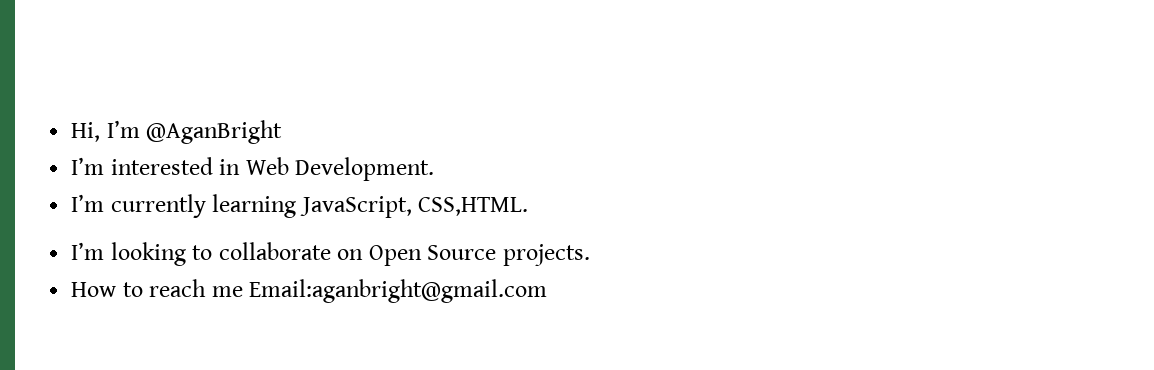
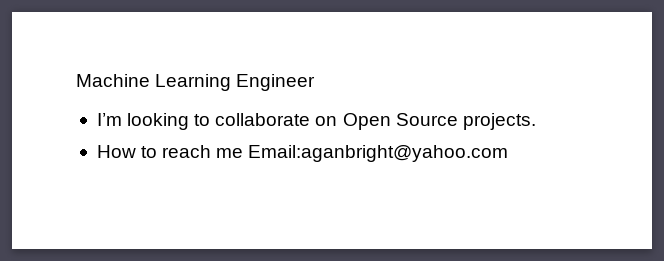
[71,120,283,144] [71,157,435,181] [71,194,529,218] Hi, I’m @AganBright // I’m interested in Web Development. // I’m currently learning JavaScript, CSS,HTML. -> [76,74,316,91] Machine Learning Engineer
[249,279,548,303] Email:aganbright@gmail.com -> [248,145,509,162] Email:aganbright@yahoo.com

